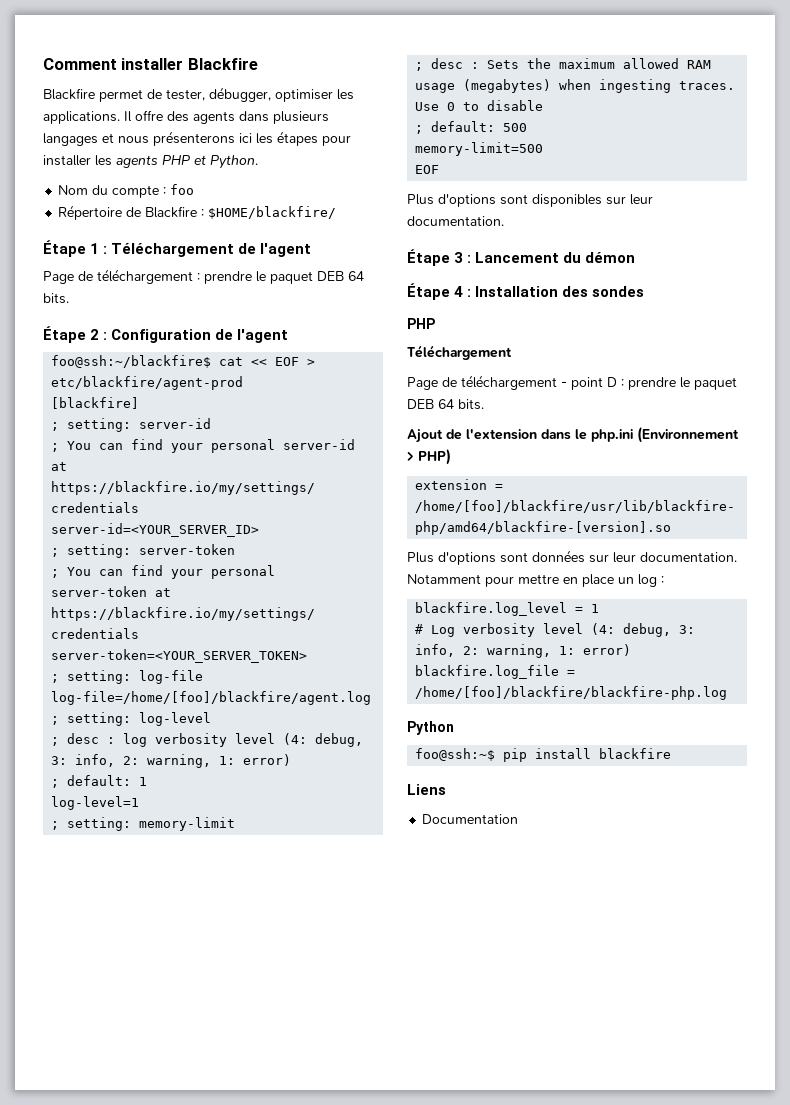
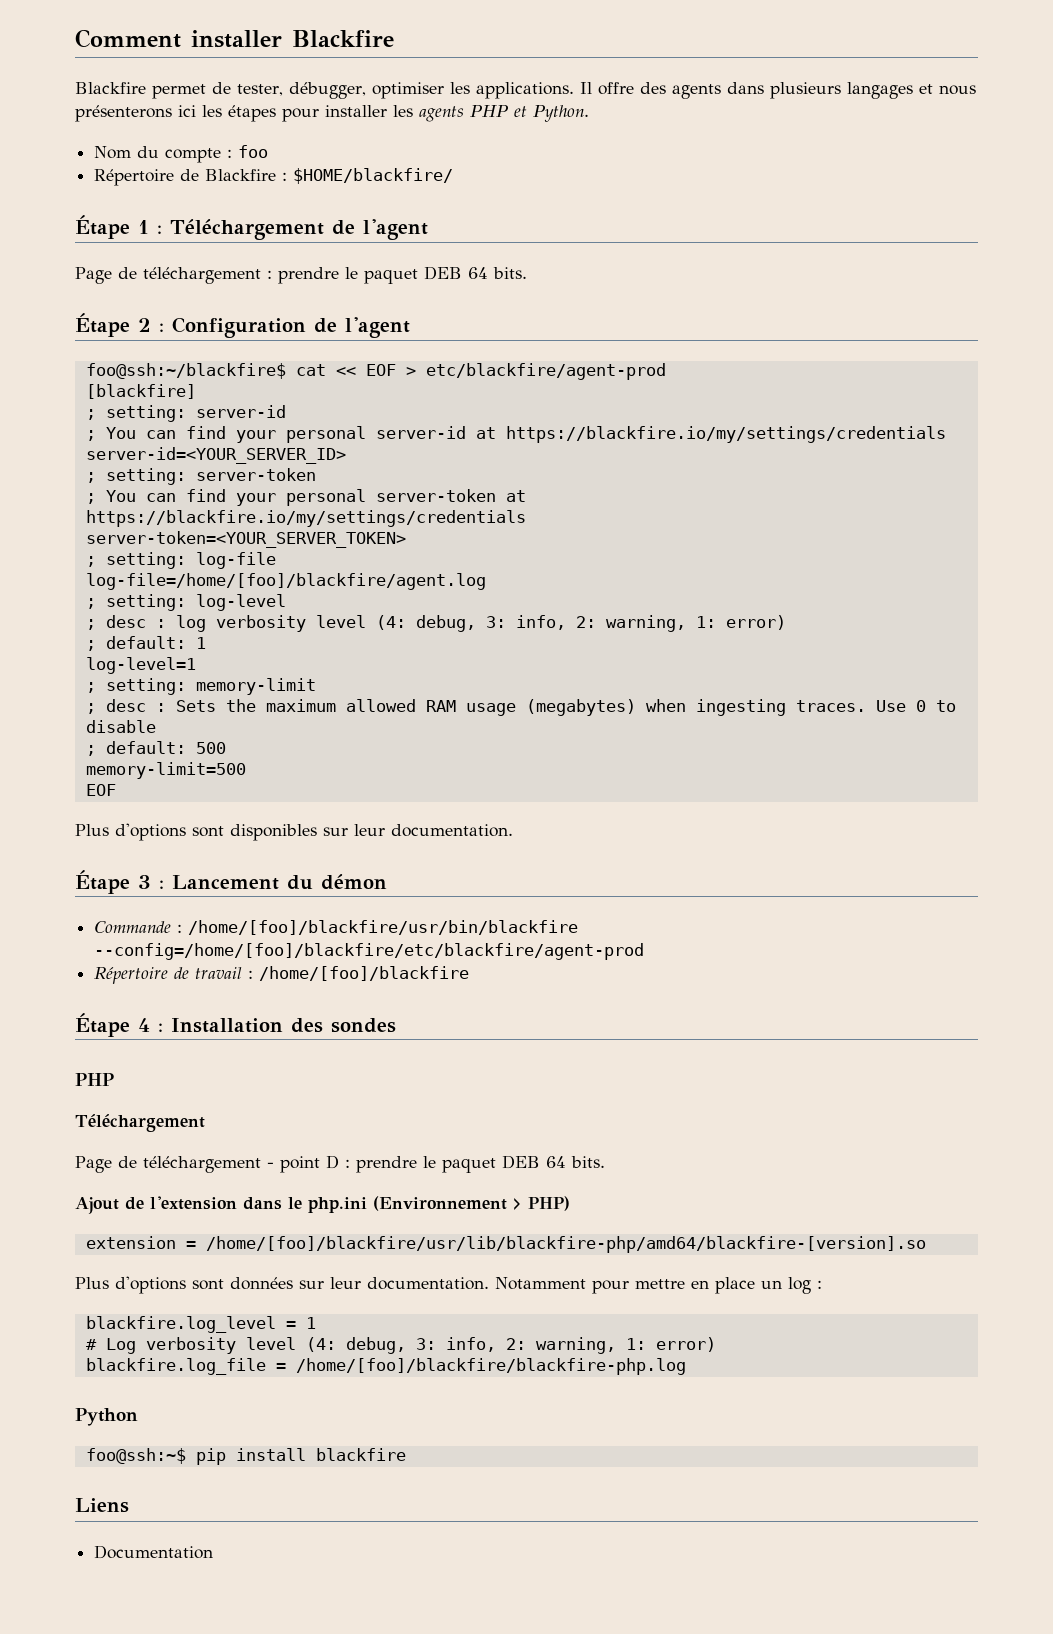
(636, 257) none -> [94,920,579,935] [94,943,645,960] [94,966,470,984] // Commande : /home/[foo]/blackfire/usr/bin/blackfire --config=/home/[foo]/blackfire/etc/blackfire/agent-prod // Répertoire de travail : /home/[foo]/blackfire

